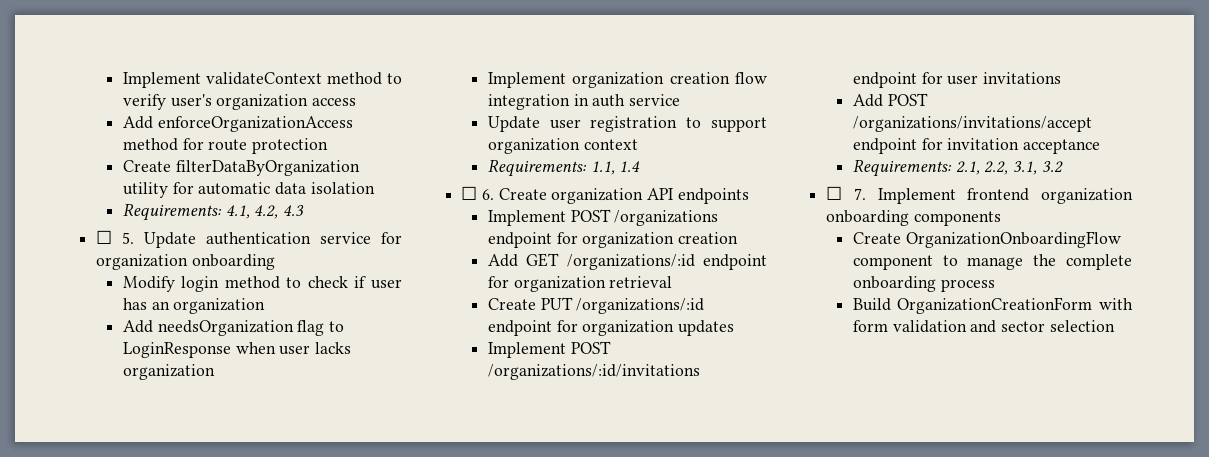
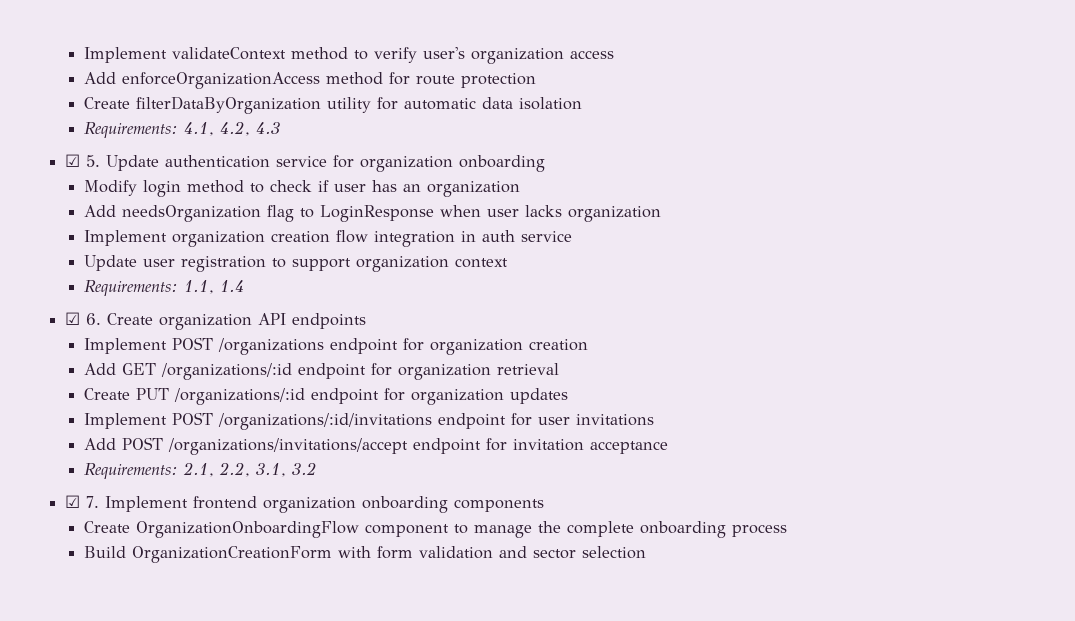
[96,230,113,244] ☐ -> [65,154,81,167] ☑
[461,186,478,200] ☐ -> [65,312,81,325] ☑
[826,186,843,200] ☐ -> [65,495,81,508] ☑

